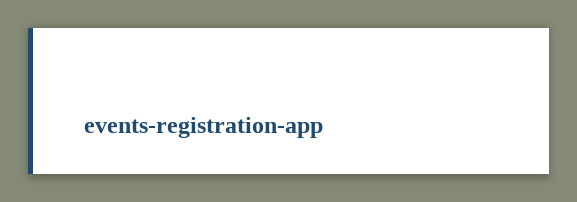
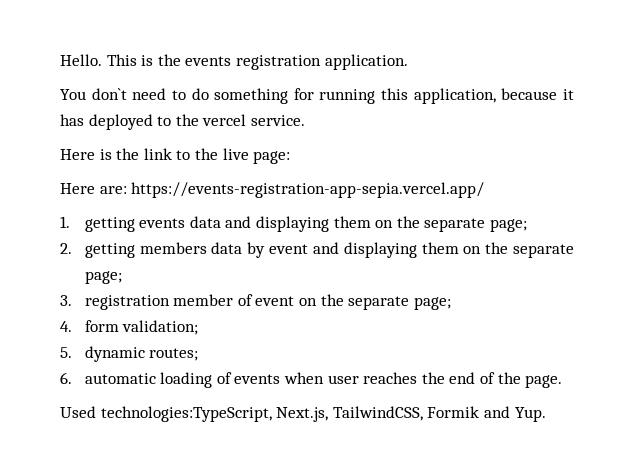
[84,117,323,138] events-registration-app -> [60,54,408,70] [60,88,574,104] [60,114,305,130] [60,148,291,164] [60,182,485,198] [60,216,528,232] [60,242,575,258] [84,271,122,284] [60,294,451,310] [60,320,199,335] [60,346,199,362] [60,372,563,388] [60,406,546,422] Hello. This is the events registration application. // You don`t need to do something for running this application, because it has deployed to the vercel service. // Here is the link to the live page: // Here are: https://events-registration-app-sepia.vercel.app/ // 1. getting events data and displaying them on the separate page; // 2. getting members data by event and displaying them on the separate page; // 3. registration member of event on the separate page; // 4. form validation; // 5. dynamic routes; // 6. automatic loading of events when user reaches the end of the page. // Used technologies:TypeScript, Next.js, TailwindCSS, Formik and Yup.

